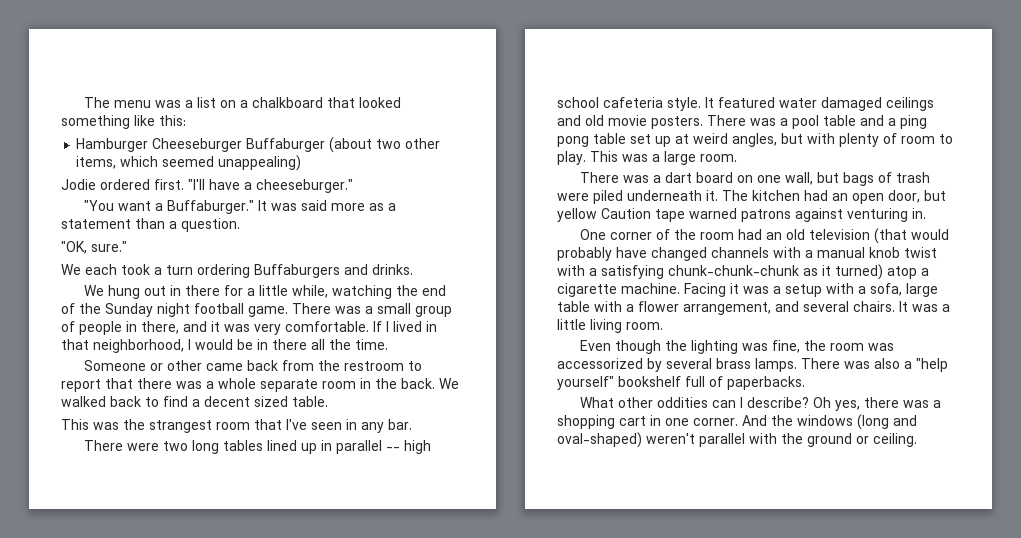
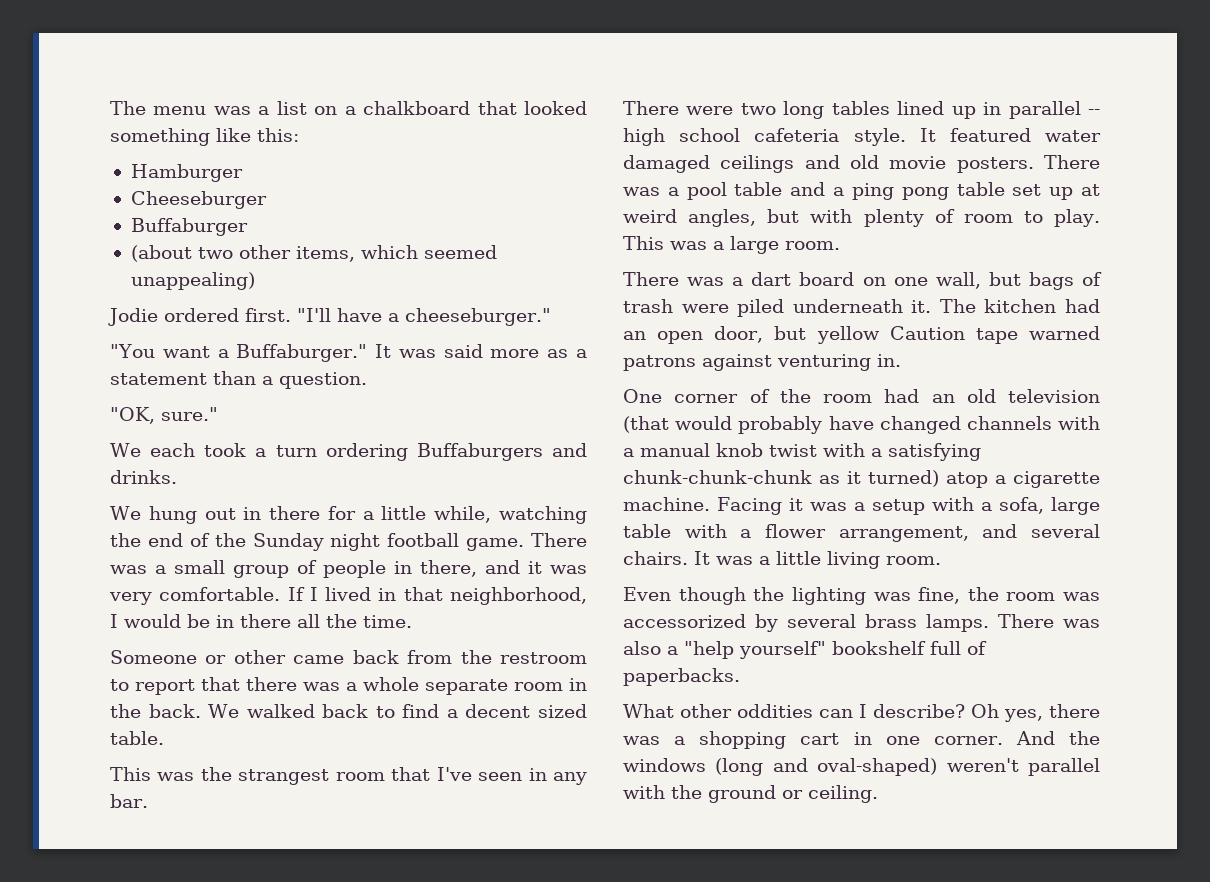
(149, 145) none -> (243, 173) //
(243, 145) none -> (267, 200) //
(326, 145) none -> (248, 227) //

